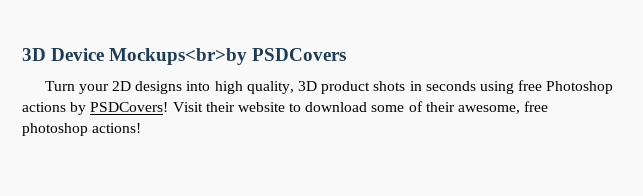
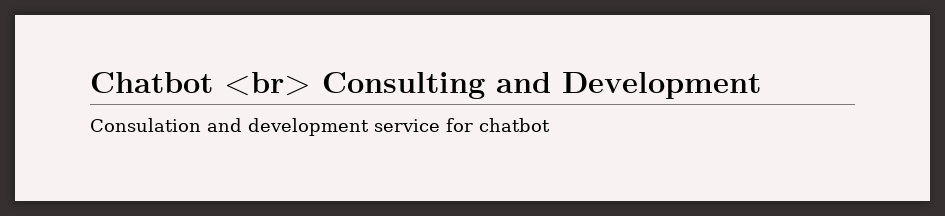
[22,48,347,65] [44,80,614,94] [22,101,549,115] [22,123,142,136] 3D Device Mockups<br>by PSDCovers // Turn your 2D designs into high quality, 3D product shots in seconds using free Photoshop actions by PSDCovers! Visit their website to download some of their awesome, free photoshop actions! -> [90,72,761,99] [90,118,550,136] Chatbot <br> Consulting and Development // Consulation and development service for chatbot

